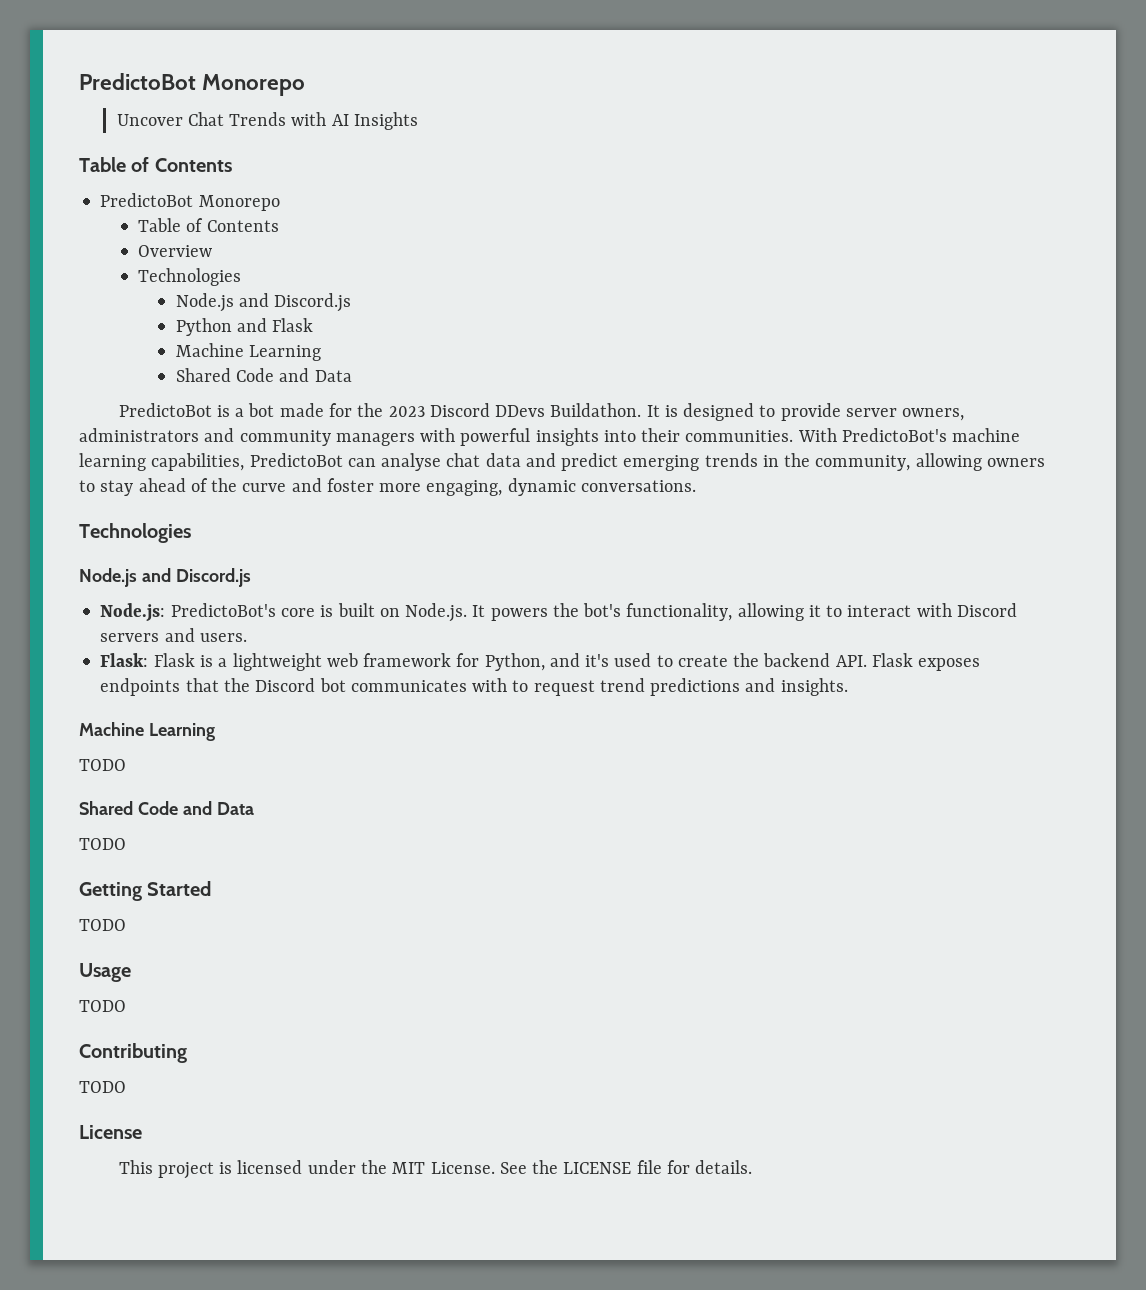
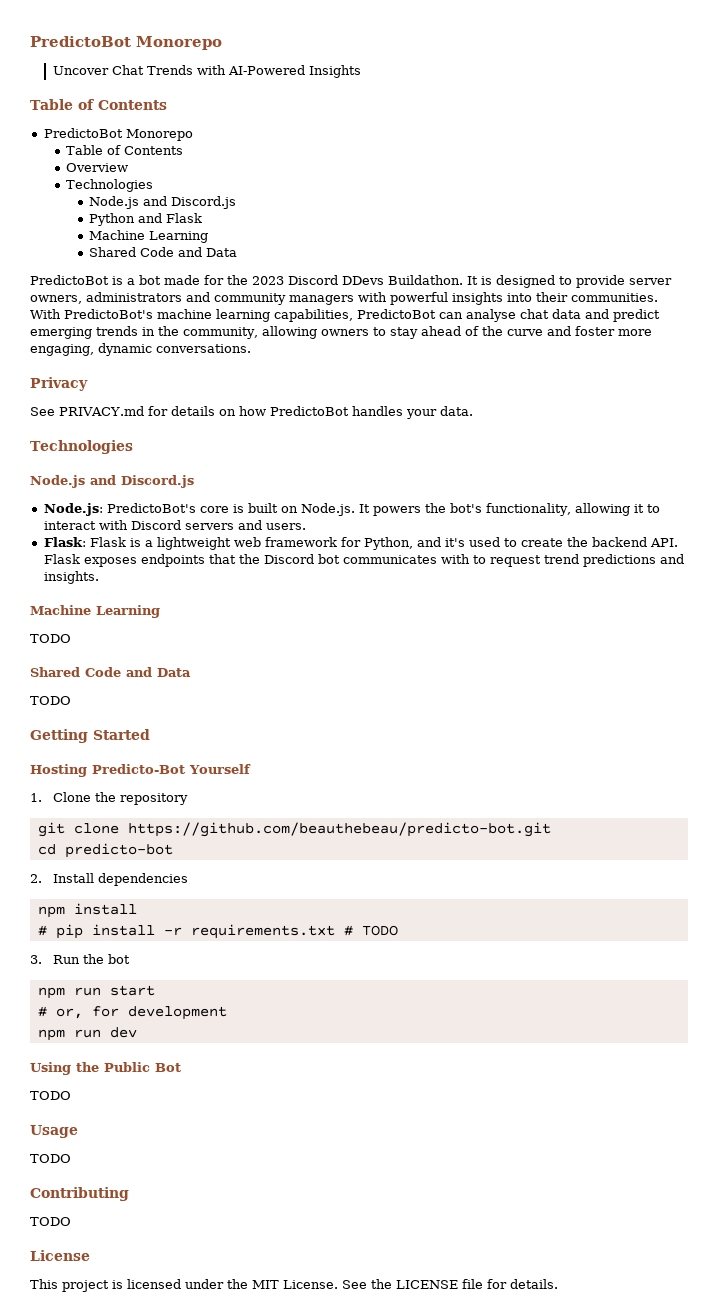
[331,114,349,126] AI -> [227,65,305,75] AI-Powered
(696, 486) none -> [30,377,88,391] [30,406,473,419] // Privacy // See PRIVACY.md for details on how PredictoBot handles your data.
(212, 888) none -> [30,764,251,777] [30,792,188,805] [37,822,551,837] [37,843,173,858] [30,873,188,886] [37,903,137,918] [37,924,398,939] [30,954,130,964] [37,985,155,999] [37,1006,227,1020] [37,1027,137,1041] [30,1062,181,1075] // Hosting Predicto-Bot Yourself // 1. Clone the repository // git clone https://github.com/beauthebeau/predicto-bot.git // cd predicto-bot // 2. Install dependencies // npm install // # pip install -r requirements.txt # TODO // 3. Run the bot // npm run start // # or, for development // npm run dev // Using the Public Bot

